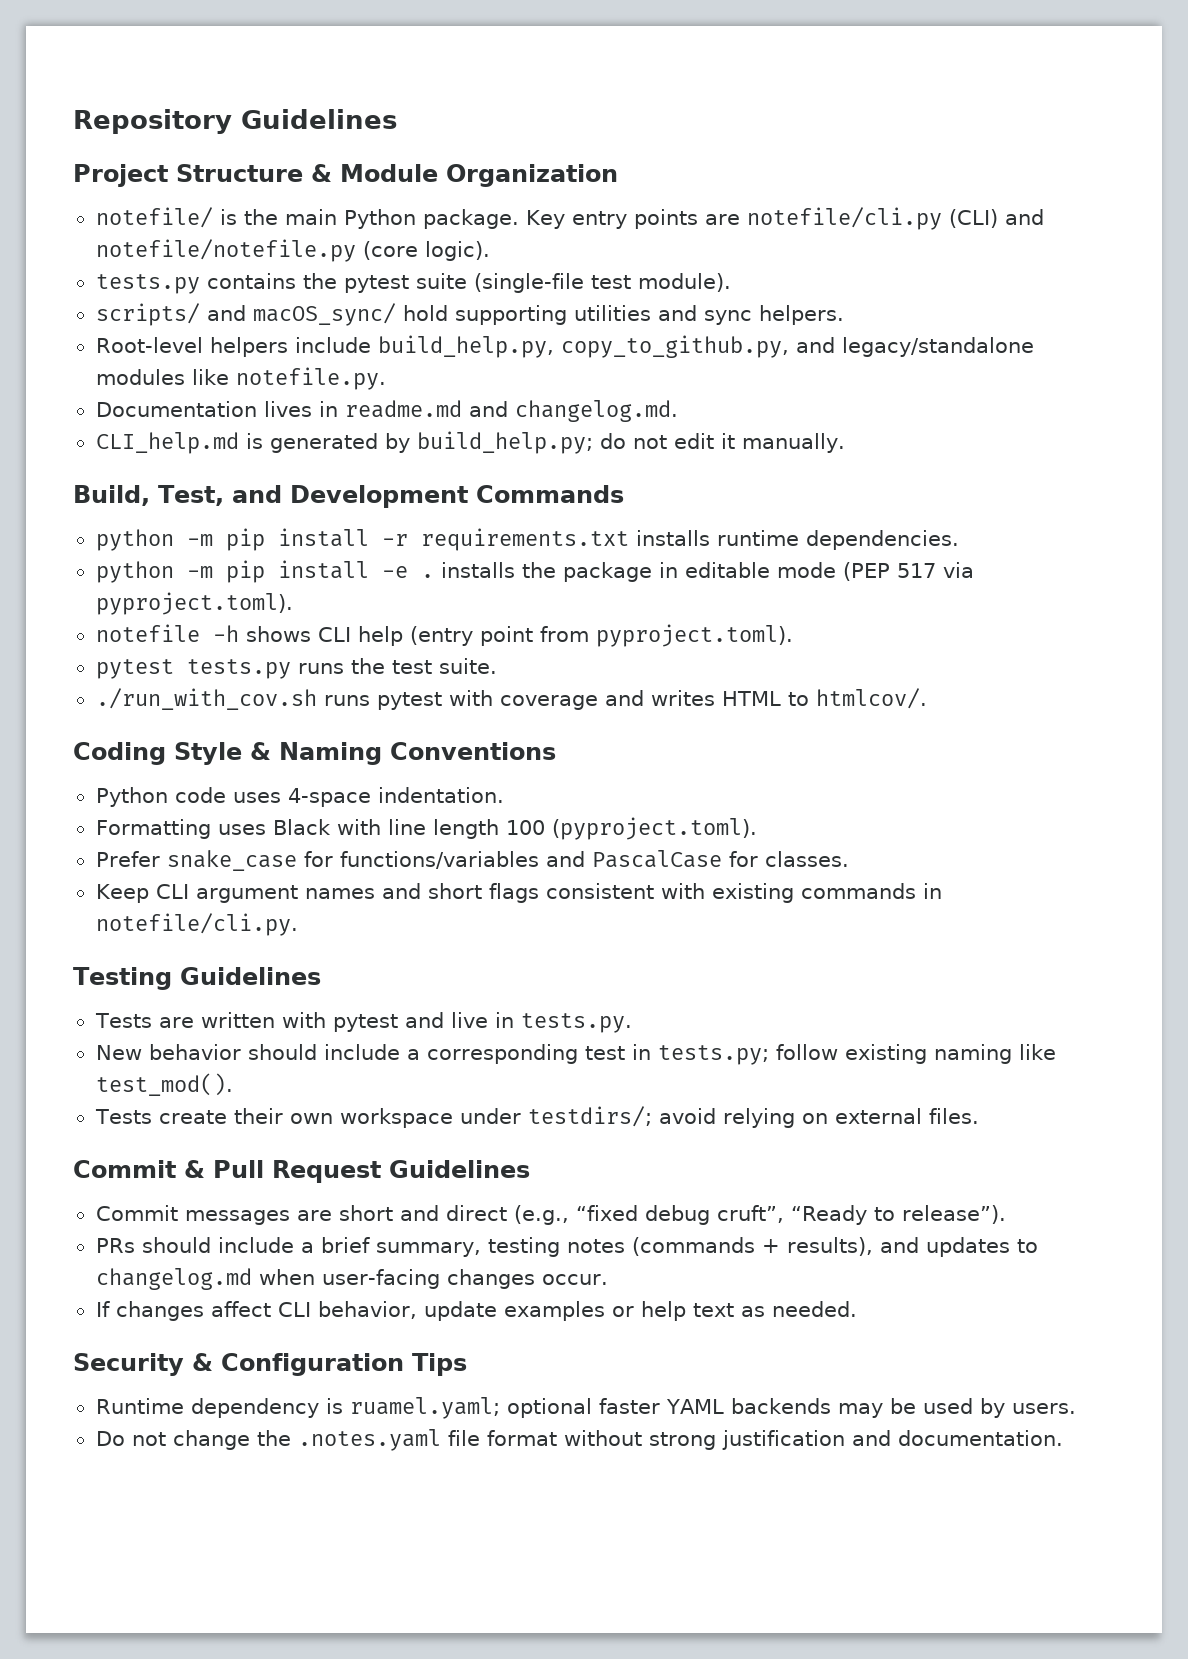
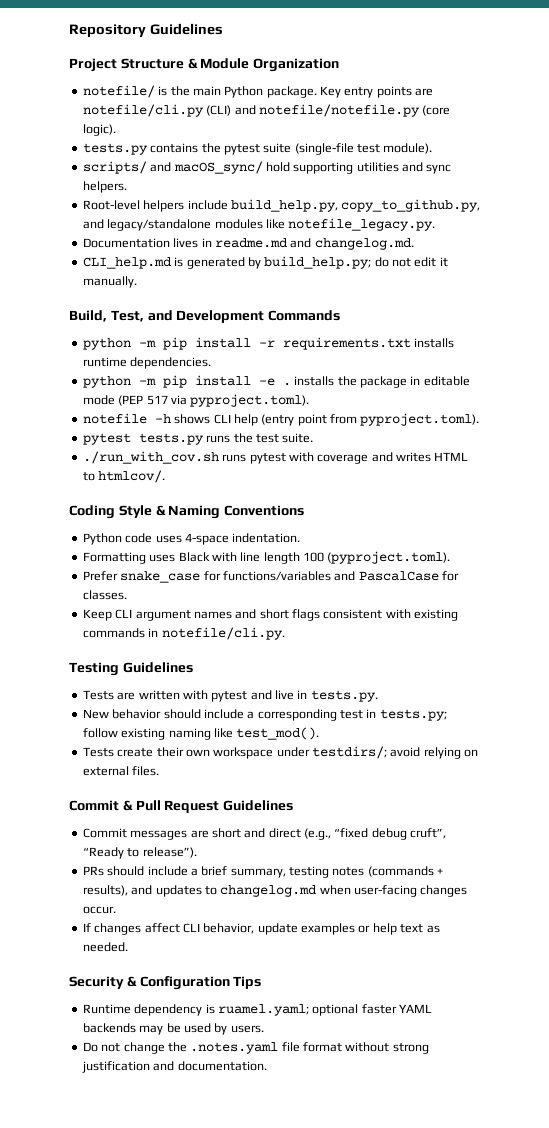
[235,367,386,390] notefile.py. -> [288,218,436,231] notefile_legacy.py.

